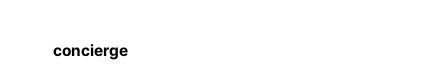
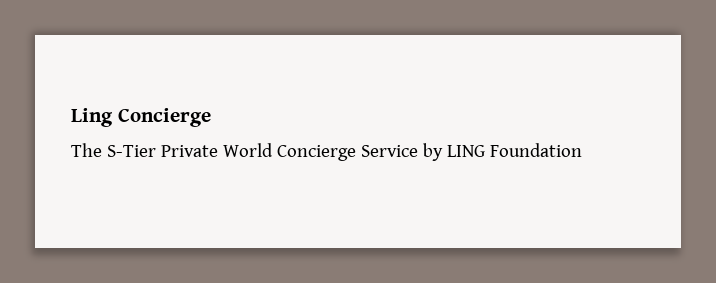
[53,44,128,60] concierge -> [71,108,211,127] [71,143,582,161] Ling Concierge // The S-Tier Private World Concierge Service by LING Foundation

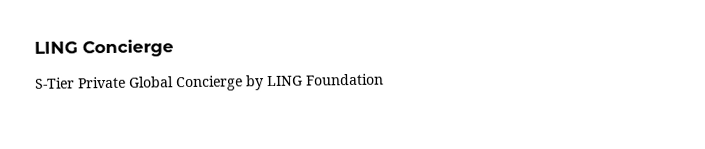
[71,108,113,127] Ling -> [34,41,78,54] LING
[71,143,102,157] The -> (174, 48) none
[222,143,418,161] World Concierge Service -> [129,75,243,92] Global Concierge

